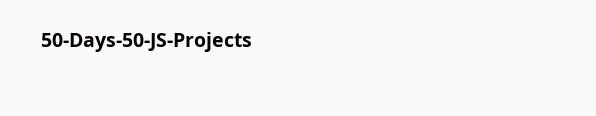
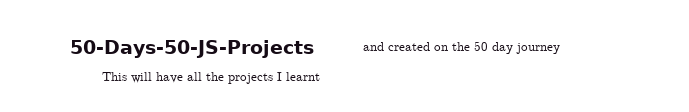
(252, 42) none -> [102,72,321,84] [363,41,560,54] // This will have all the projects I learnt and created on the 50 day journey

